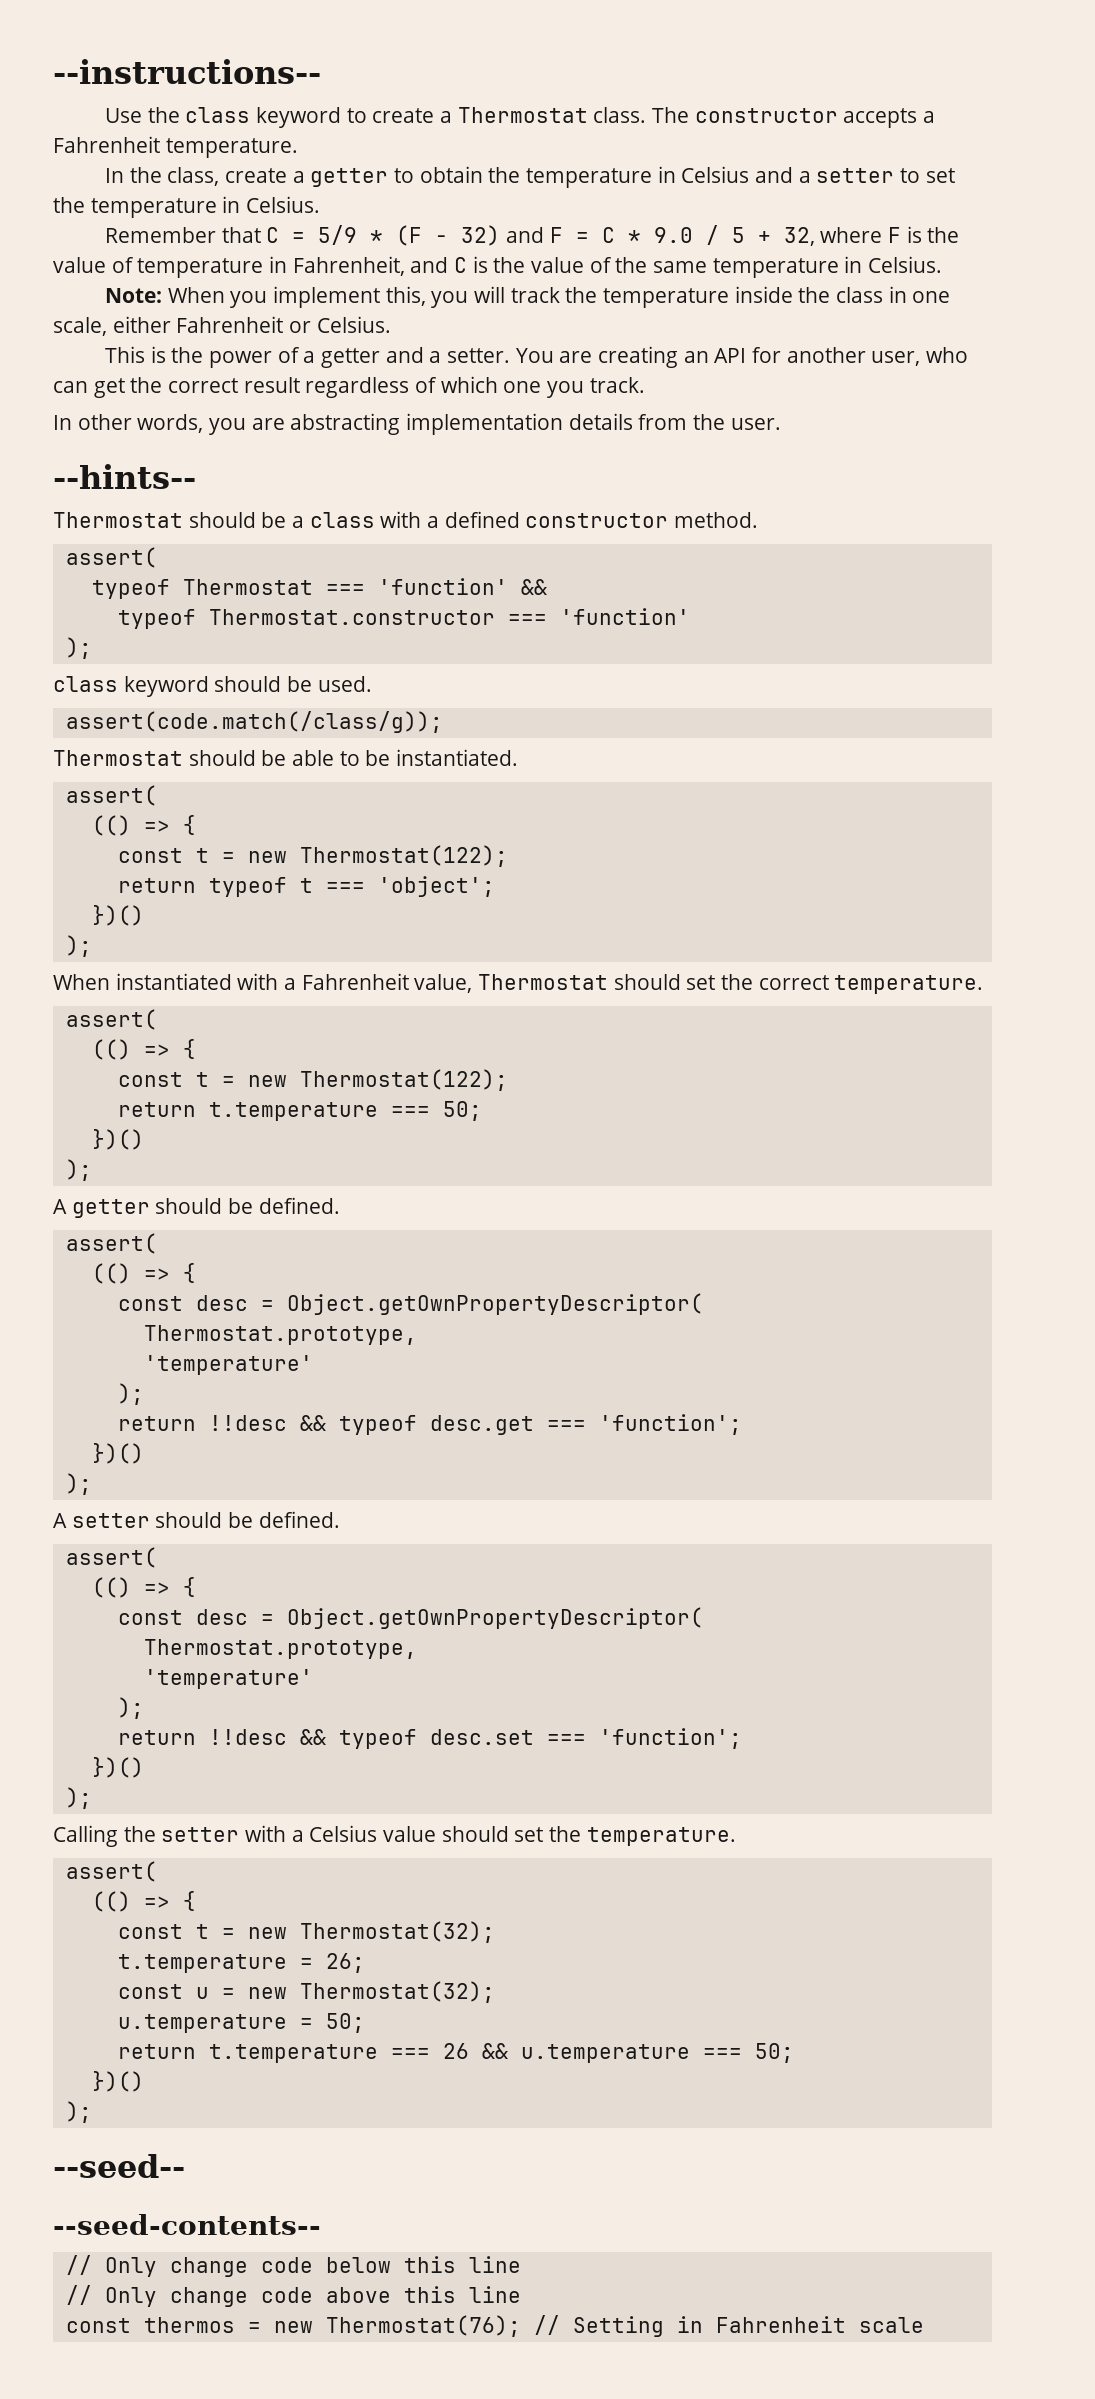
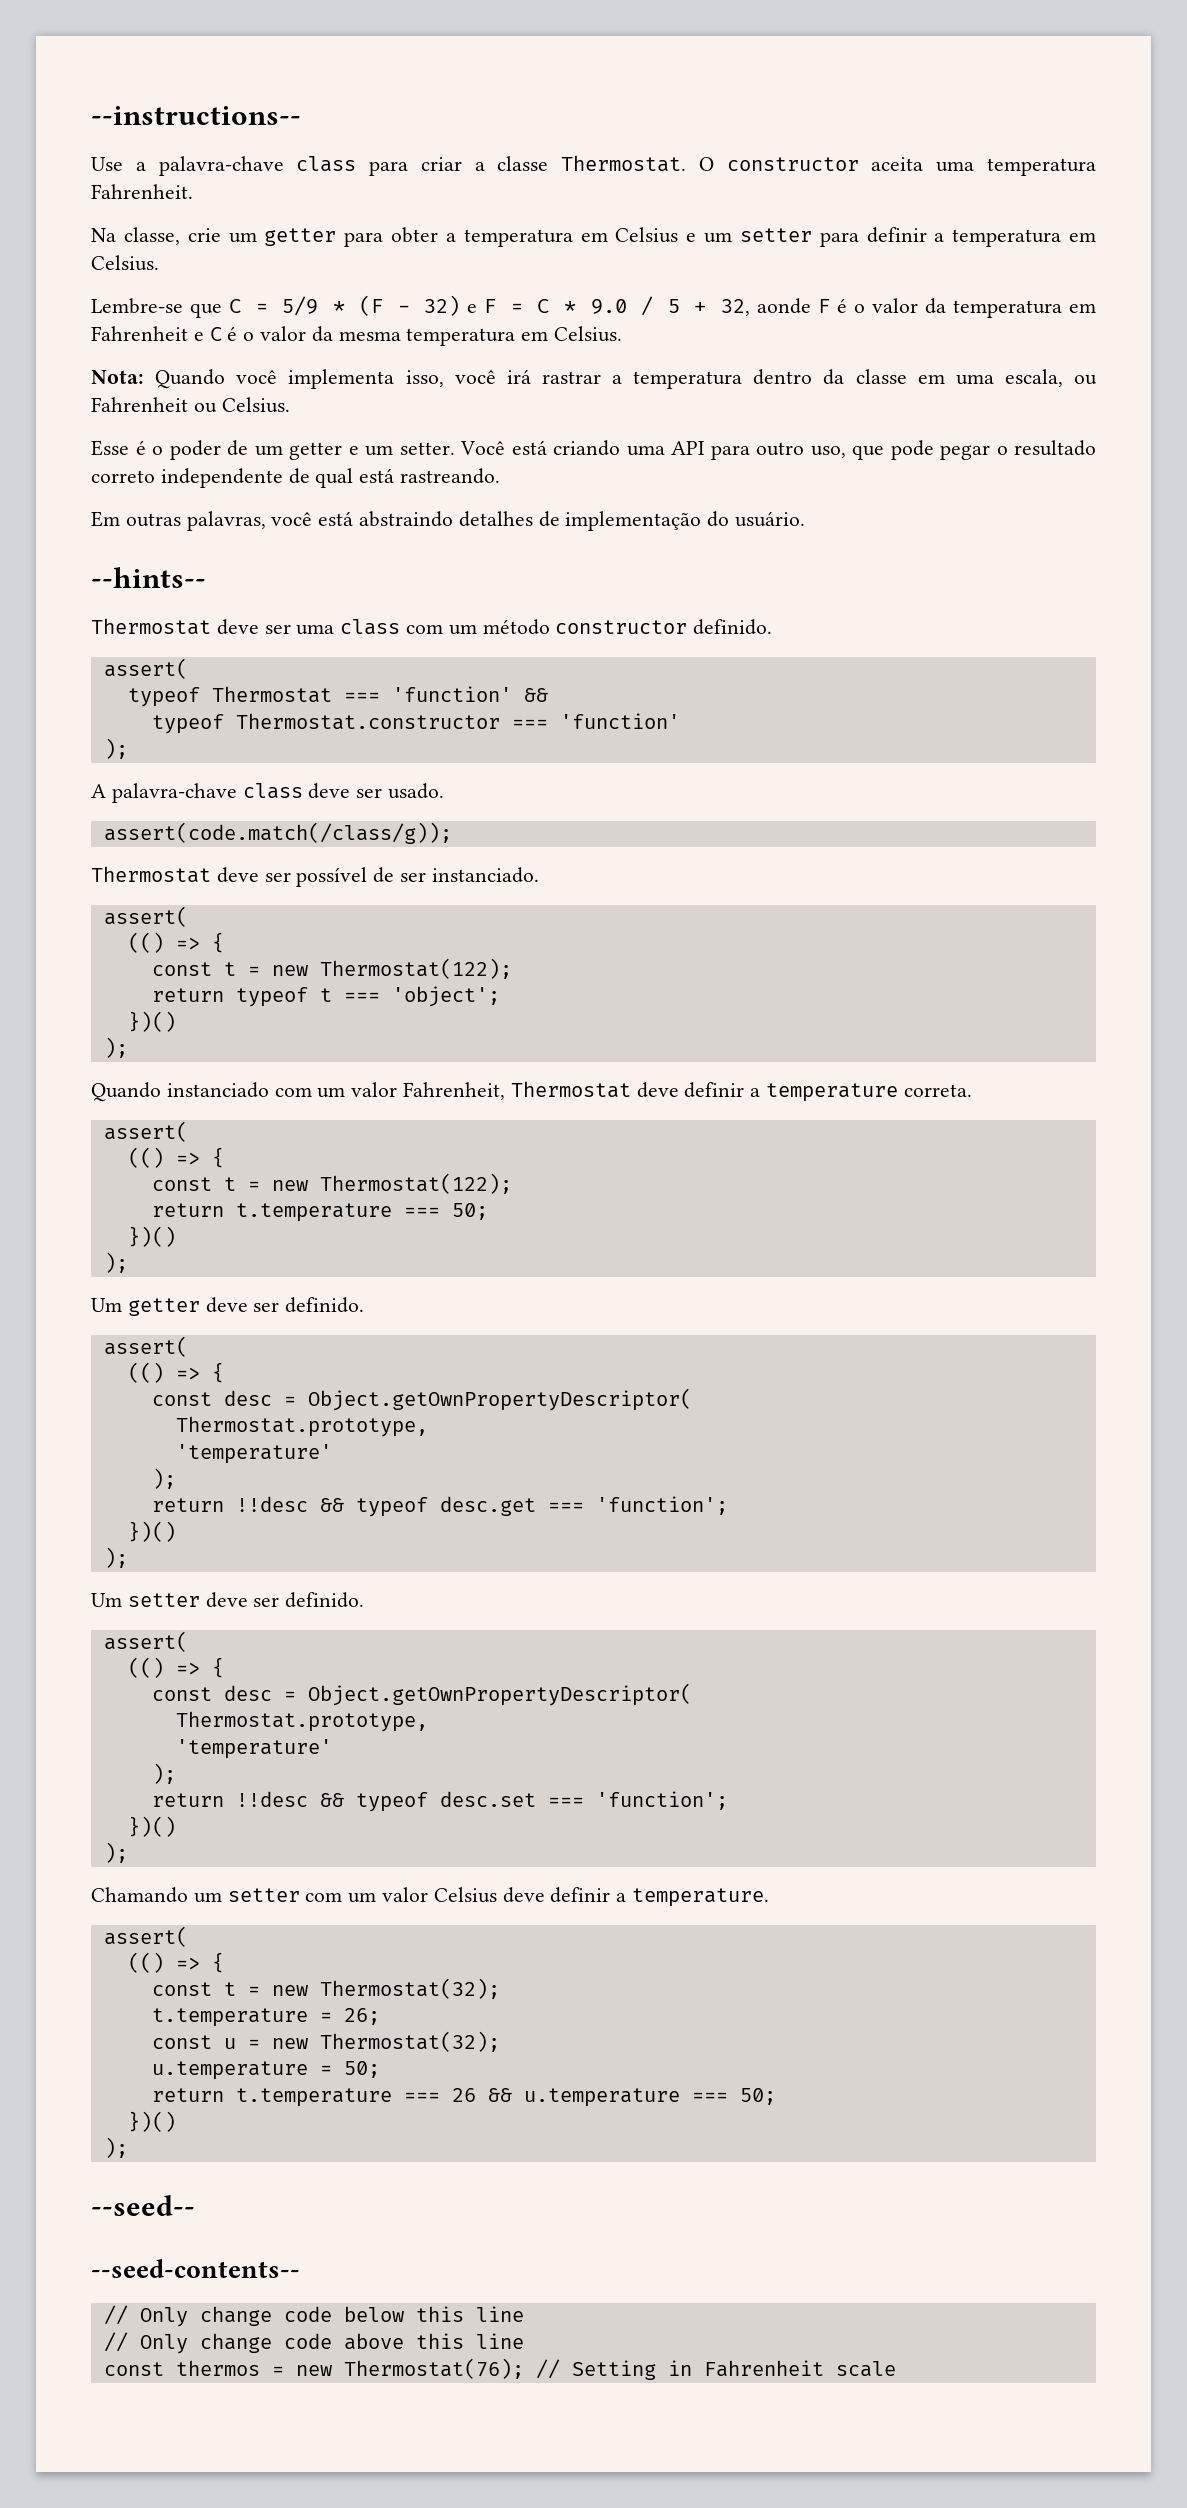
[147,107,936,128] [53,136,298,158] [104,166,955,188] [53,196,321,218] [104,227,261,243] the class keyword to create a Thermostat class. The constructor accepts a Fahrenheit temperature. // In the class, create a getter to obtain the temperature in Celsius and a setter to set the temperature in Celsius. // Remember that -> [135,155,1096,176] [91,184,193,199] [91,227,1097,247] [91,255,159,271] [91,298,223,318] a palavra-chave class para criar a classe Thermostat. O constructor aceita uma temperatura Fahrenheit. // Na classe, crie um getter para obter a temperatura em Celsius e um setter para definir a temperatura em Celsius. // Lembre-se que
[505,227,544,243] and -> [467,304,478,313] e
[820,226,960,243] [53,256,943,278] [104,286,951,308] [53,316,391,336] [104,346,969,368] [53,376,645,398] [53,413,781,435] [53,464,196,489] [53,511,759,528] where F is the value of temperature in Fahrenheit, and C is the value of the same temperature in Celsius. // Note: When you implement this, you will track the temperature inside the class in one scale, either Fahrenheit or Celsius. // This is the power of a getter and a setter. You are creating an API for another user, who can get the correct result regardless of which one you track. // In other words, you are abstracting implementation details from the user. // --hints-- // Thermostat should be a class with a defined constructor method. -> [756,298,1097,318] [91,326,623,346] [91,369,1097,389] [91,397,290,413] [91,440,1096,460] [91,468,501,488] [91,511,806,531] [91,567,206,588] [91,618,773,635] aonde F é o valor da temperatura em Fahrenheit e C é o valor da mesma temperatura em Celsius. // Nota: Quando você implementa isso, você irá rastrar a temperatura dentro da classe em uma escala, ou Fahrenheit ou Celsius. // Esse é o poder de um getter e um setter. Você está criando uma API para outro uso, que pode pegar o resultado correto independente de qual está rastreando. // Em outras palavras, você está abstraindo detalhes de implementação do usuário. // --hints-- // Thermostat deve ser uma class com um método constructor definido.
[53,676,372,697] [65,711,443,733] [53,749,519,766] class keyword should be used. // assert(code.match(/class/g)); // Thermostat should be able to be instantiated. -> [91,783,445,803] [103,822,452,844] [91,866,539,887] A palavra-chave class deve ser usado. // assert(code.match(/class/g)); // Thermostat deve ser possível de ser instanciado.
[53,973,984,994] When instantiated with a Fahrenheit value, Thermostat should set the correct temperature. -> [91,1081,972,1102] Quando instanciado com um valor Fahrenheit, Thermostat deve definir a temperature correta.
[53,1197,340,1218] A getter should be defined. -> [91,1297,365,1316] Um getter deve ser definido.
[53,1511,340,1528] A setter should be defined. -> [91,1592,365,1608] Um setter deve ser definido.
[53,1825,582,1847] Calling the setter with a Celsius value should set the -> [91,1887,627,1903] Chamando um setter com um valor Celsius deve definir a

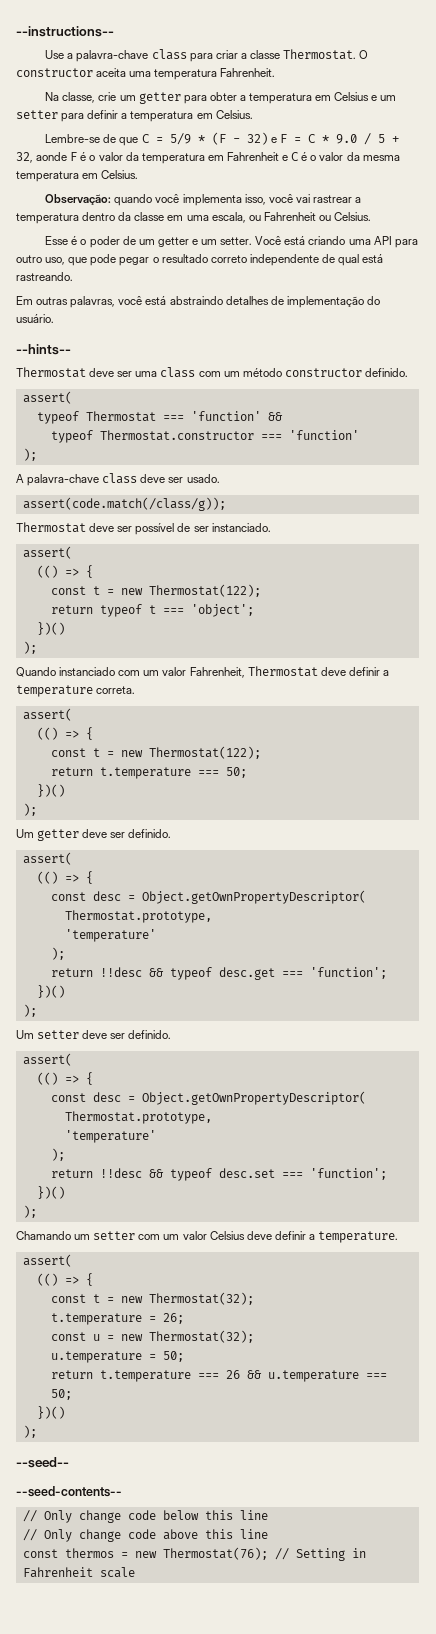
(183, 306) none -> [103,134,117,143] de
[91,369,226,389] Nota: Quando -> [45,194,153,206] Observação: quando
[506,369,601,384] irá rastrar -> [295,194,352,203] vai rastrear

